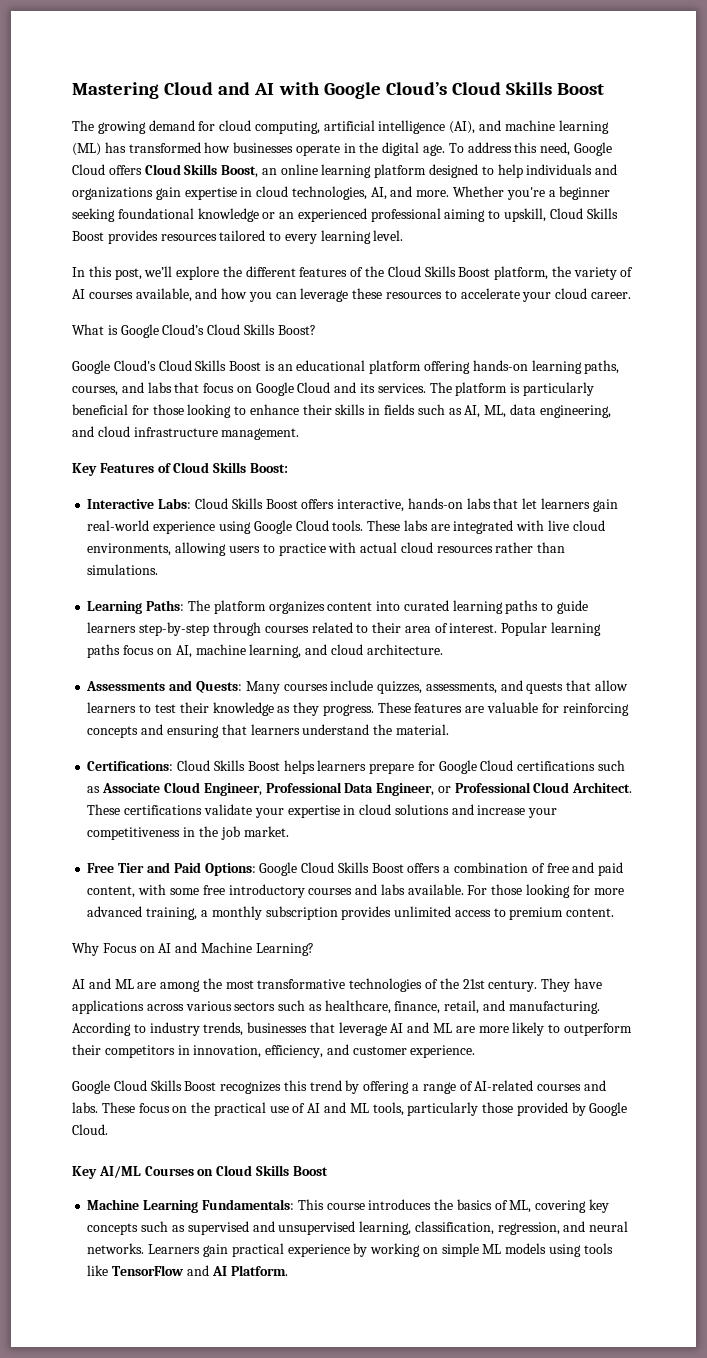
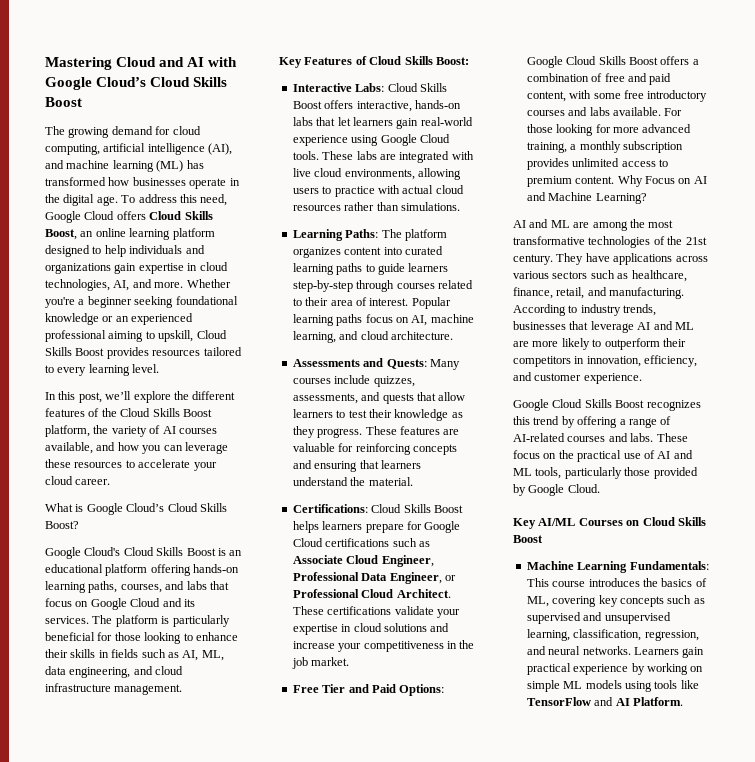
(615, 912) // -> (615, 180) none

